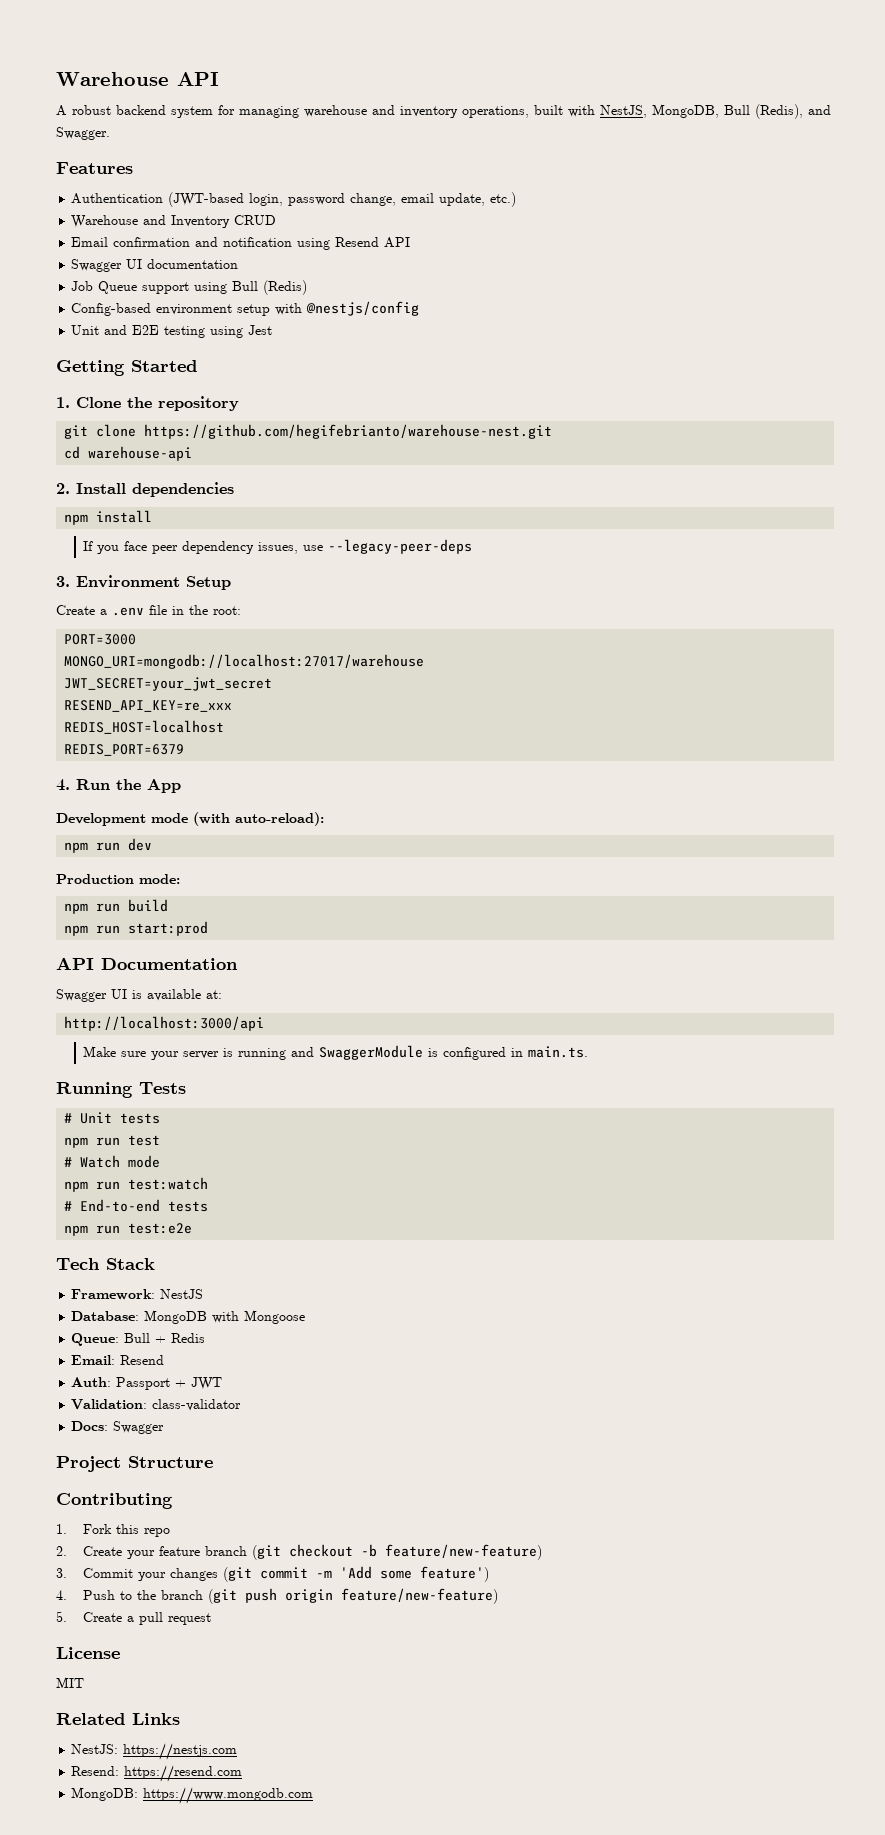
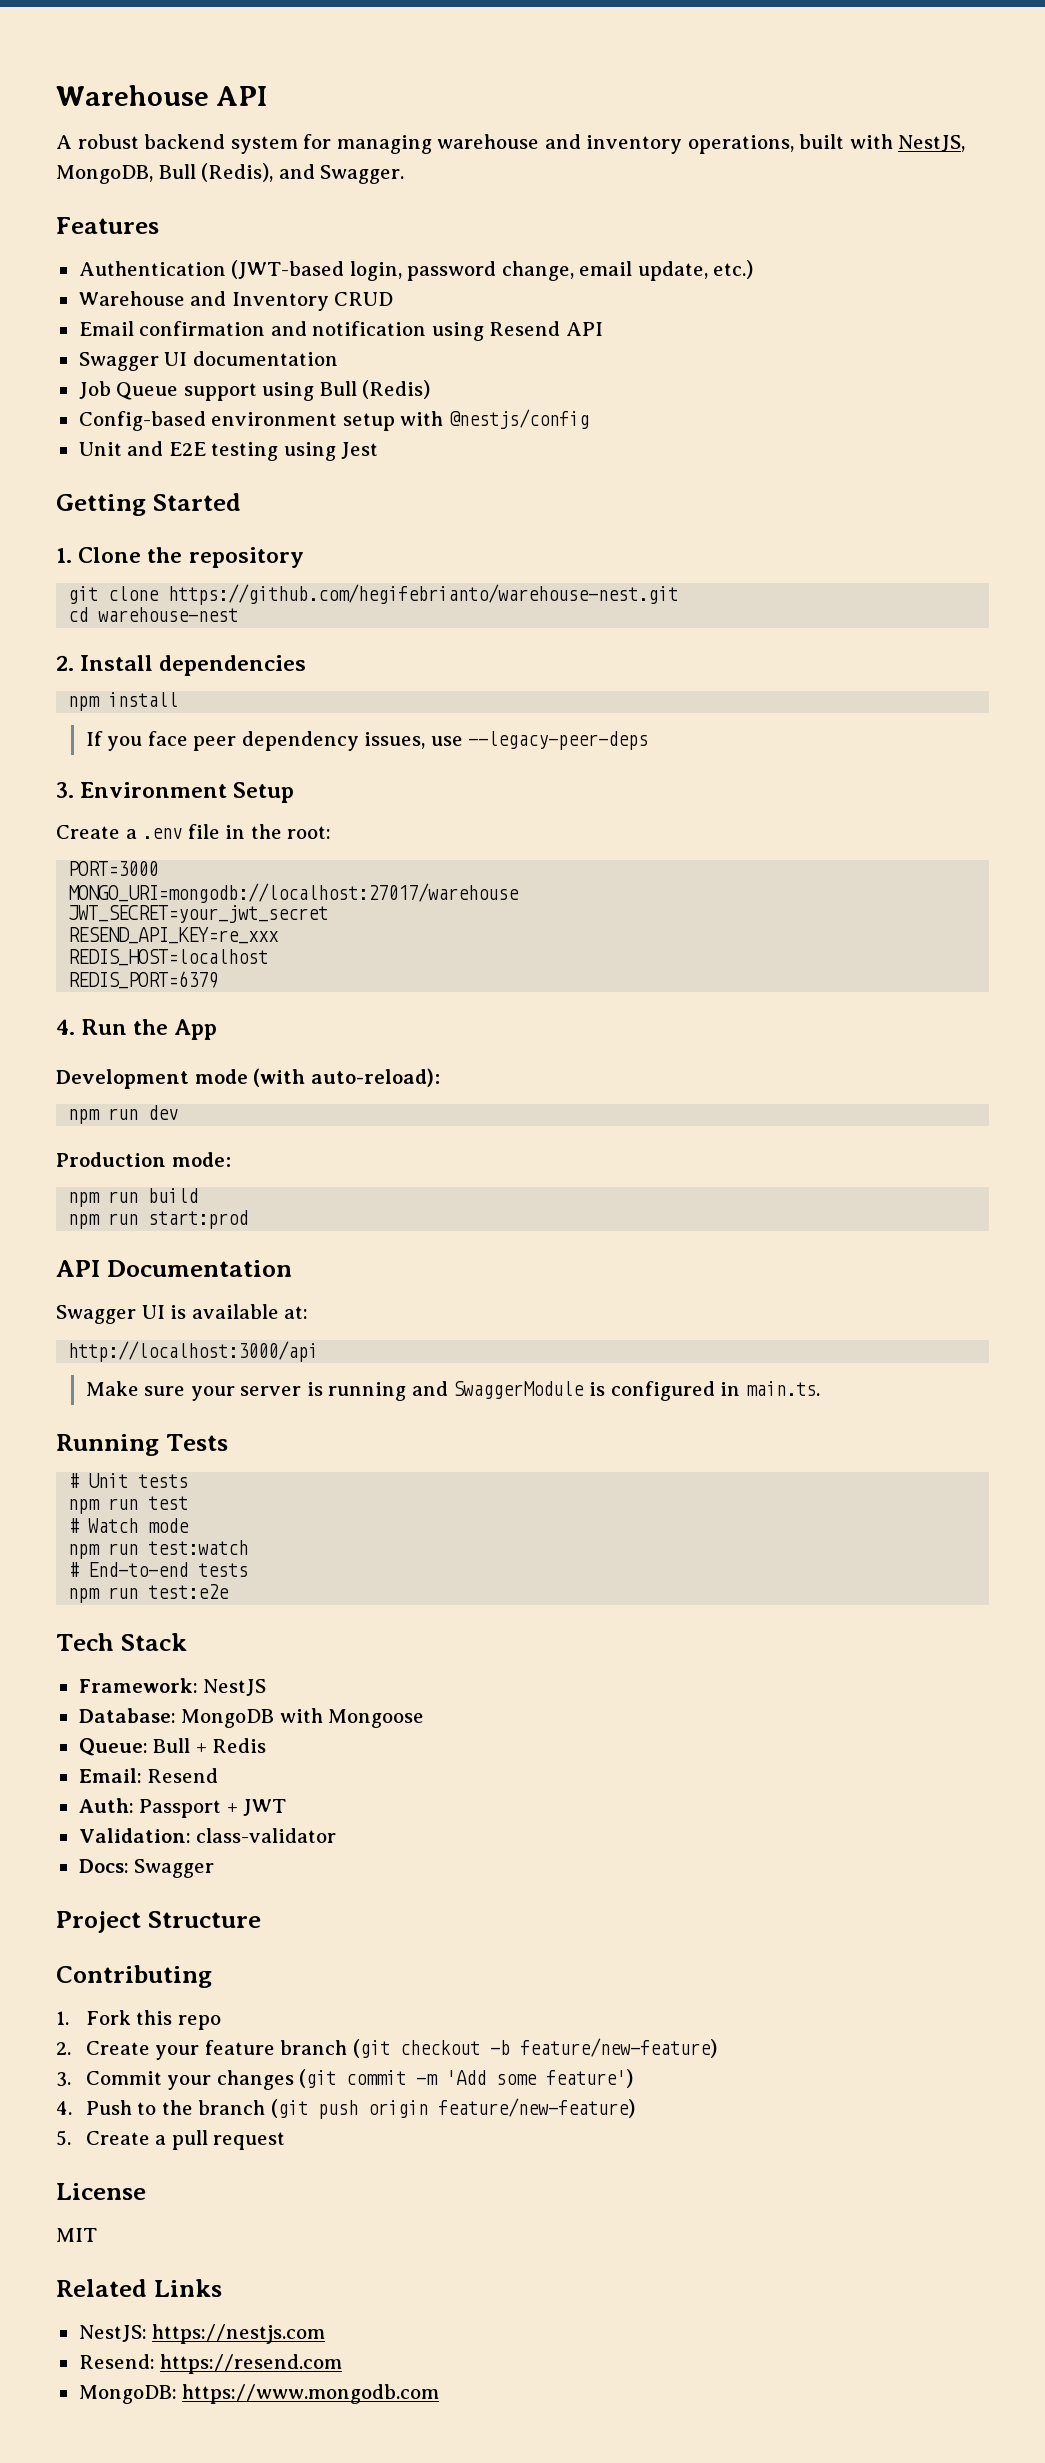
[88,446,193,461] warehouse-api -> [98,607,239,622] warehouse-nest

